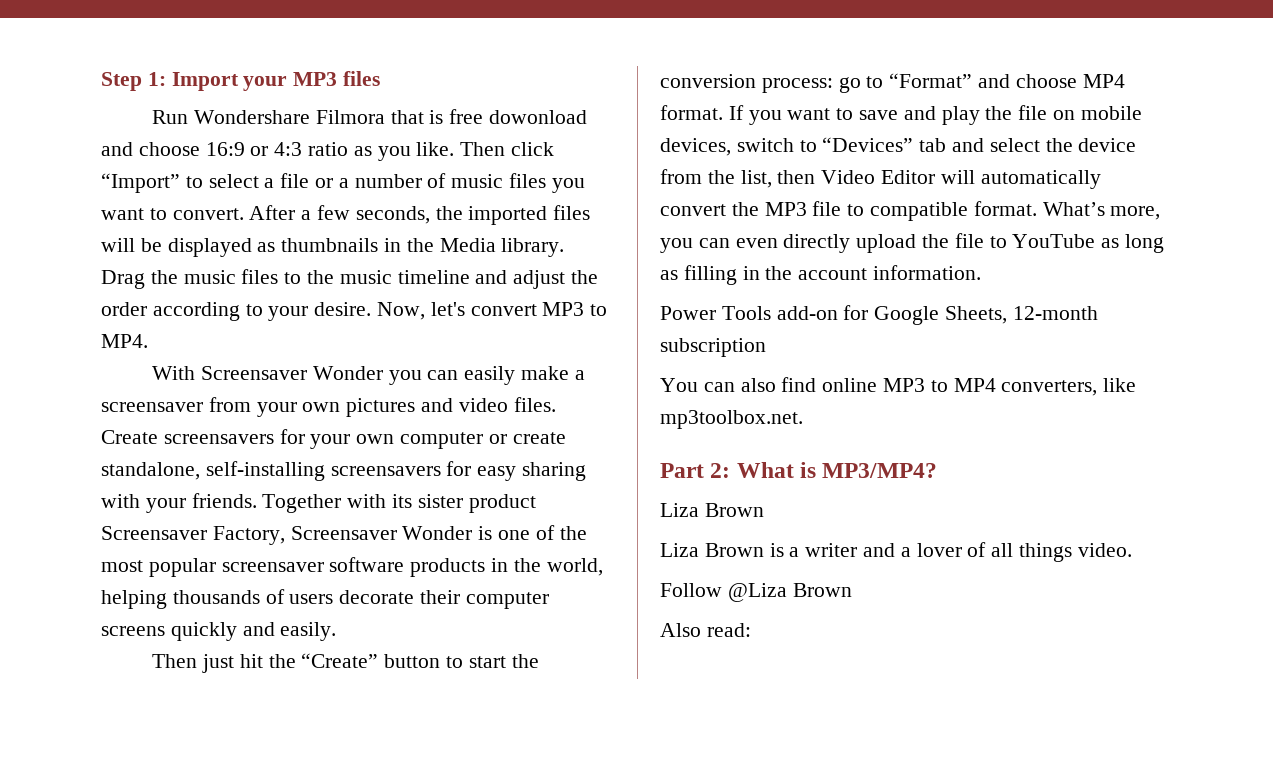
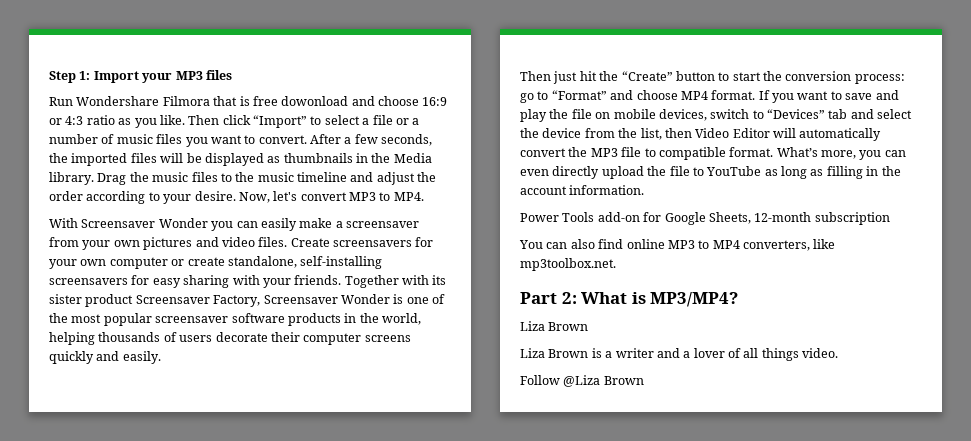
[660,623,751,637] // Also read: -> (644, 380) none

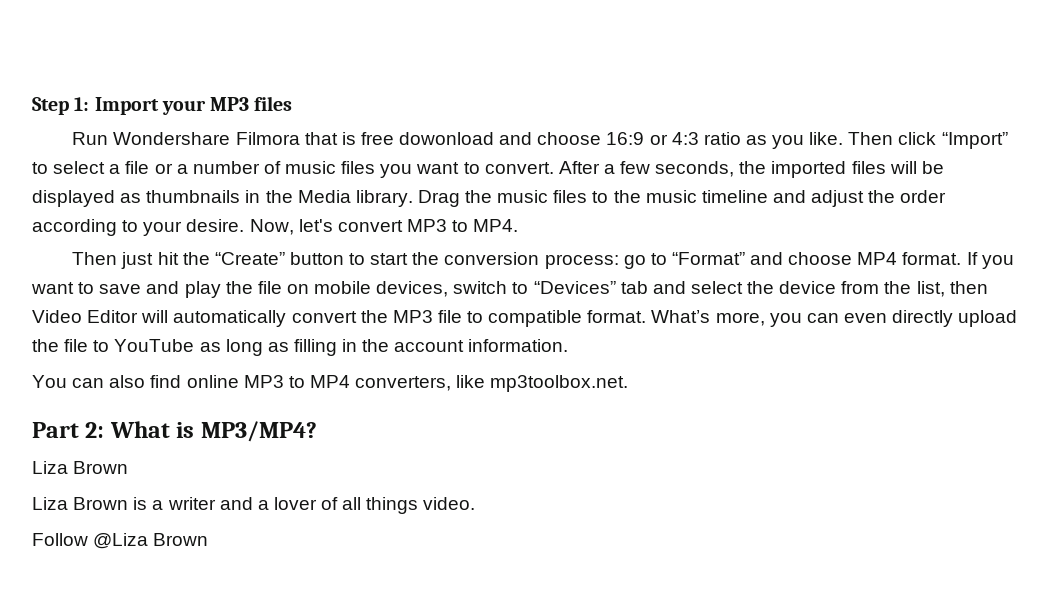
[49,218,419,231] [49,237,434,250] [49,256,383,269] [49,275,447,288] [49,294,445,307] [49,313,421,326] [49,332,411,345] [49,351,161,364] // With Screensaver Wonder you can easily make a screensaver from your own pictures and video files. Create screensavers for your own computer or create standalone, self-installing screensavers for easy sharing with your friends. Together with its sister product Screensaver Factory, Screensaver Wonder is one of the most popular screensaver software products in the world, helping thousands of users decorate their computer screens quickly and easily. -> (519, 225) none
[520,212,890,225] // Power Tools add-on for Google Sheets, 12-month subscription -> (569, 345) none

